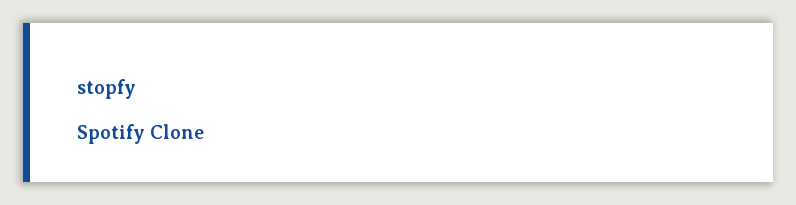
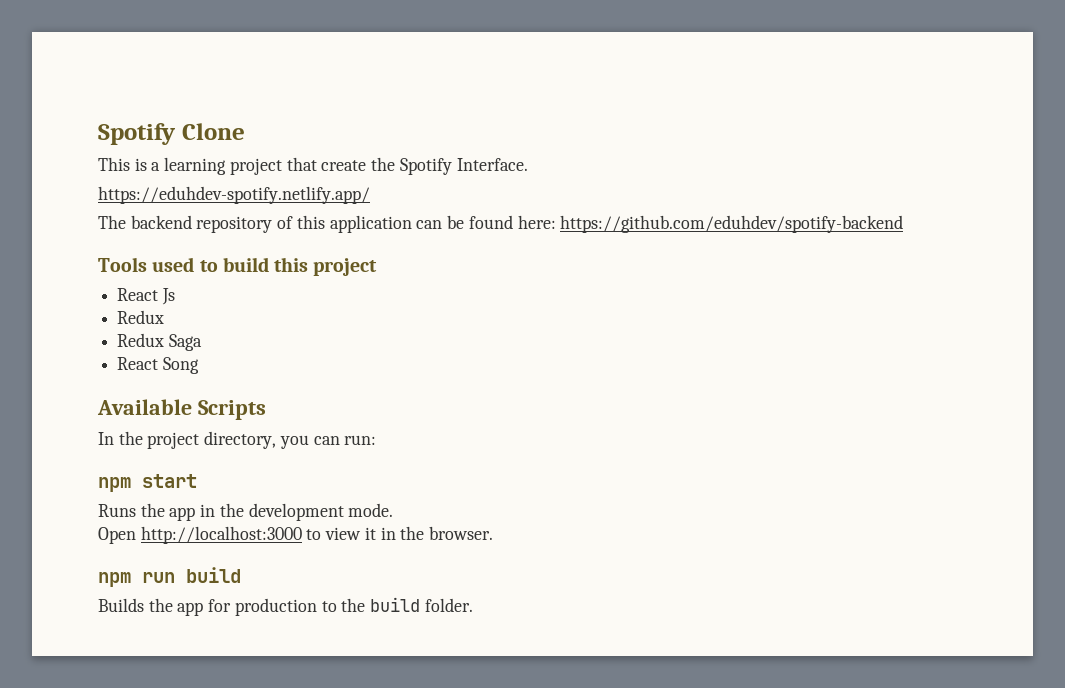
[77,79,136,99] stopfy // -> (98, 134) none
(205, 131) none -> [98,157,528,175] [98,186,370,204] [98,215,904,233] [98,257,378,276] [117,288,175,305] [117,310,165,324] [117,333,202,351] [117,357,199,374] [97,399,266,420] [98,431,377,449] [98,474,197,492] [98,503,394,521] [98,526,494,544] [98,567,241,587] [98,597,473,616] // This is a learning project that create the Spotify Interface. // https://eduhdev-spotify.netlify.app/ // The backend repository of this application can be found here: https://github.com/eduhdev/spotify-backend // Tools used to build this project // React Js // Redux // Redux Saga // React Song // Available Scripts // In the project directory, you can run: // npm start // Runs the app in the development mode. // Open http://localhost:3000 to view it in the browser. // npm run build // Builds the app for production to the build folder.

